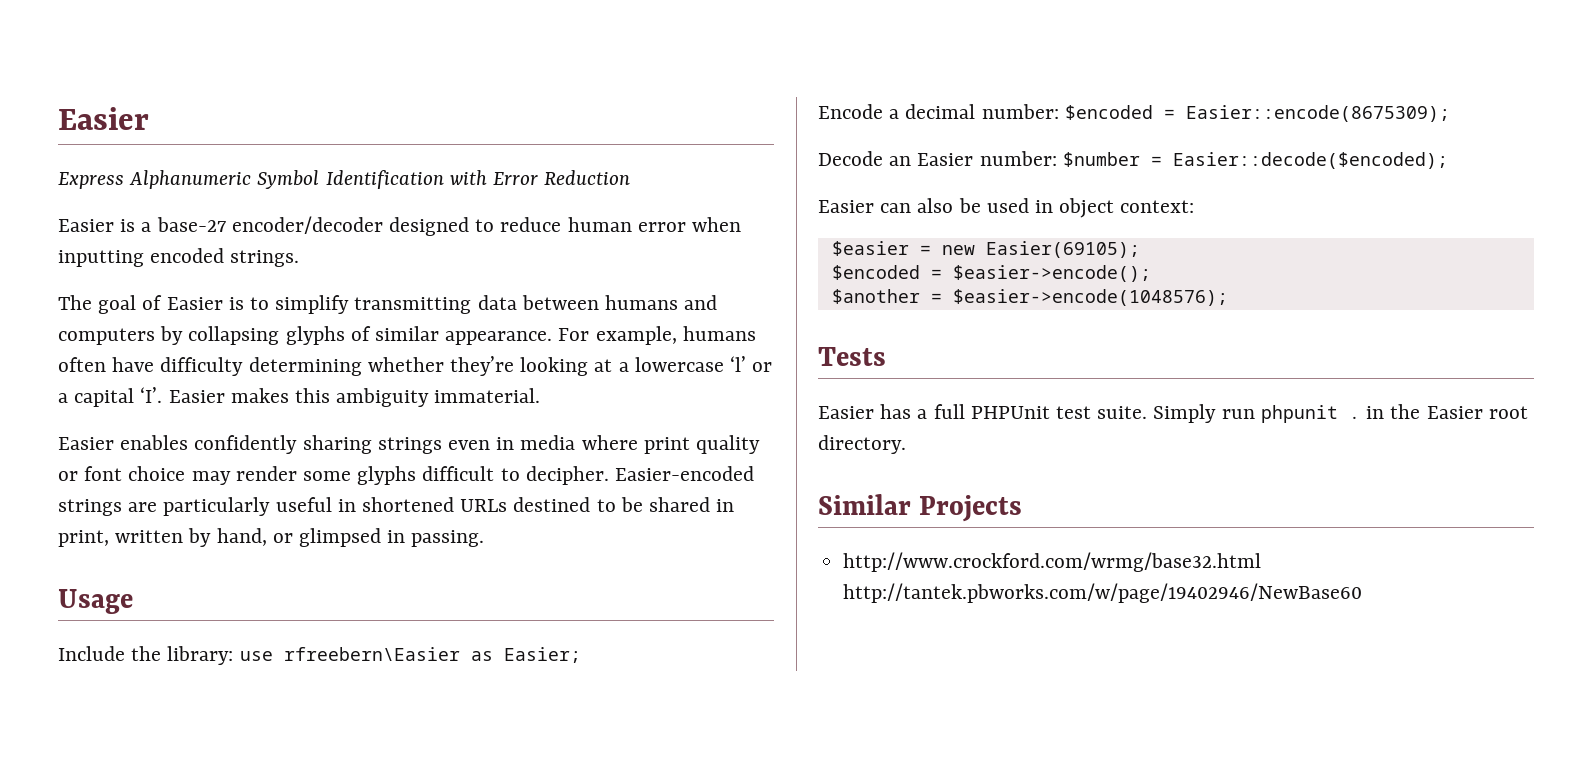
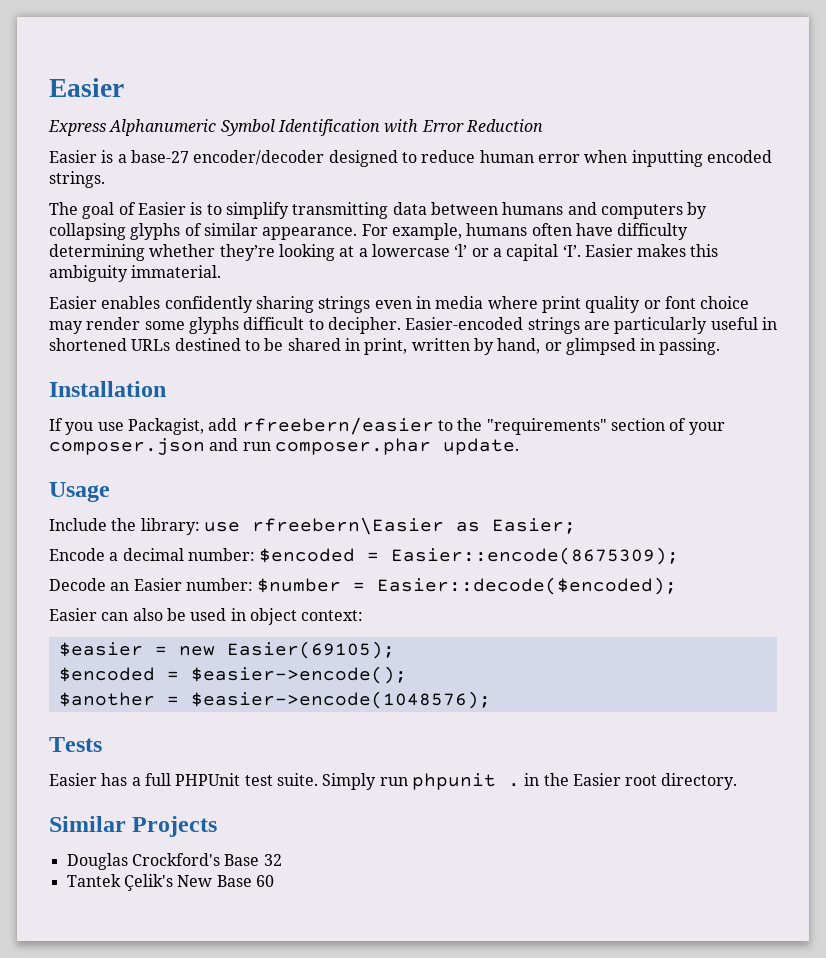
(485, 538) none -> [49,381,166,397] [49,417,725,435] [49,438,519,455] // Installation // If you use Packagist, add rfreebern/easier to the "requirements" section of your composer.json and run composer.phar update.
[843,552,1262,572] [843,583,1363,603] http://www.crockford.com/wrmg/base32.html http://tantek.pbworks.com/w/page/19402946/NewBase60 -> [66,853,282,870] [66,874,274,891] Douglas Crockford's Base 32 // Tantek Çelik's New Base 60

